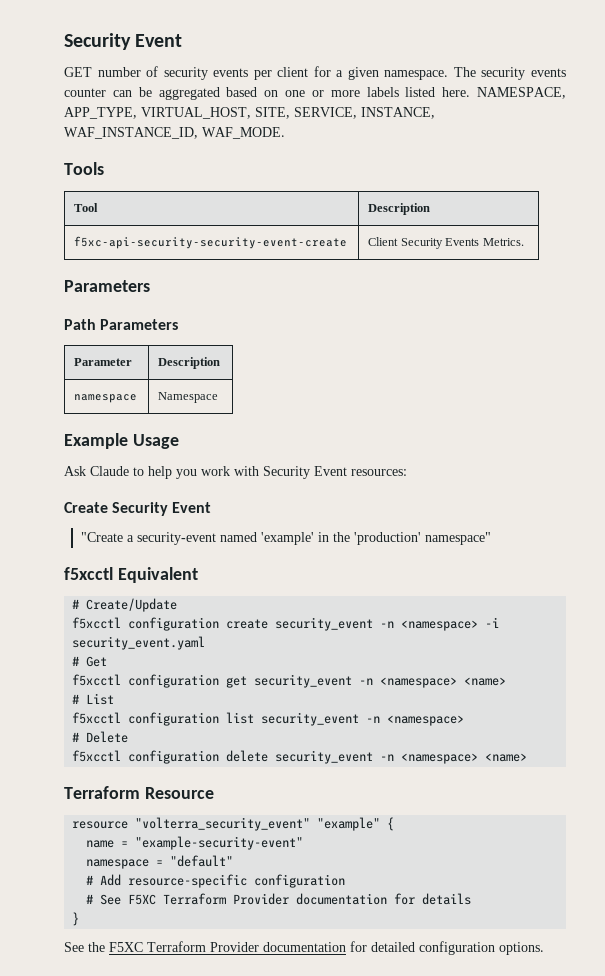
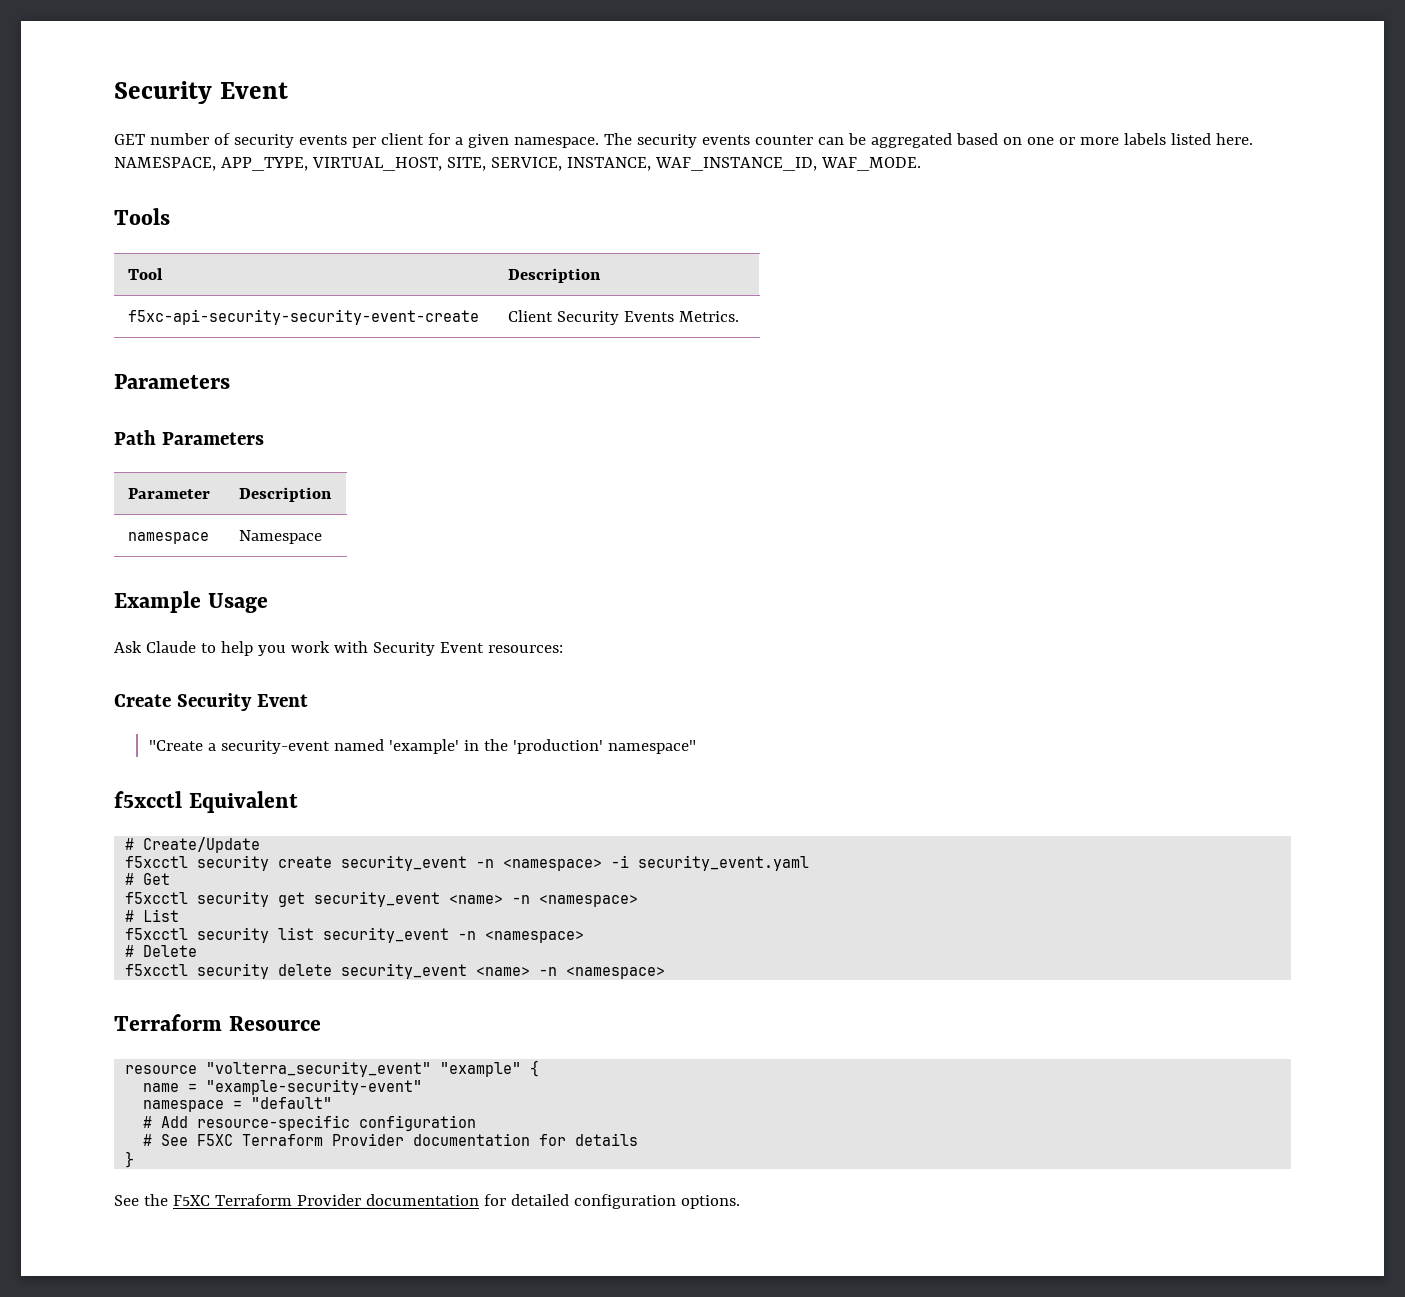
[128,617,220,631] configuration -> [197,855,270,871] security
[128,674,220,688] configuration -> [197,891,270,907] security
[359,677,507,688] -n <namespace> <name> -> [449,895,639,907] <name> -n <namespace>
[128,712,220,726] configuration -> [197,927,270,943] security
[128,750,220,764] configuration -> [197,963,270,979] security
[380,753,528,764] -n <namespace> <name> -> [476,967,666,979] <name> -n <namespace>

